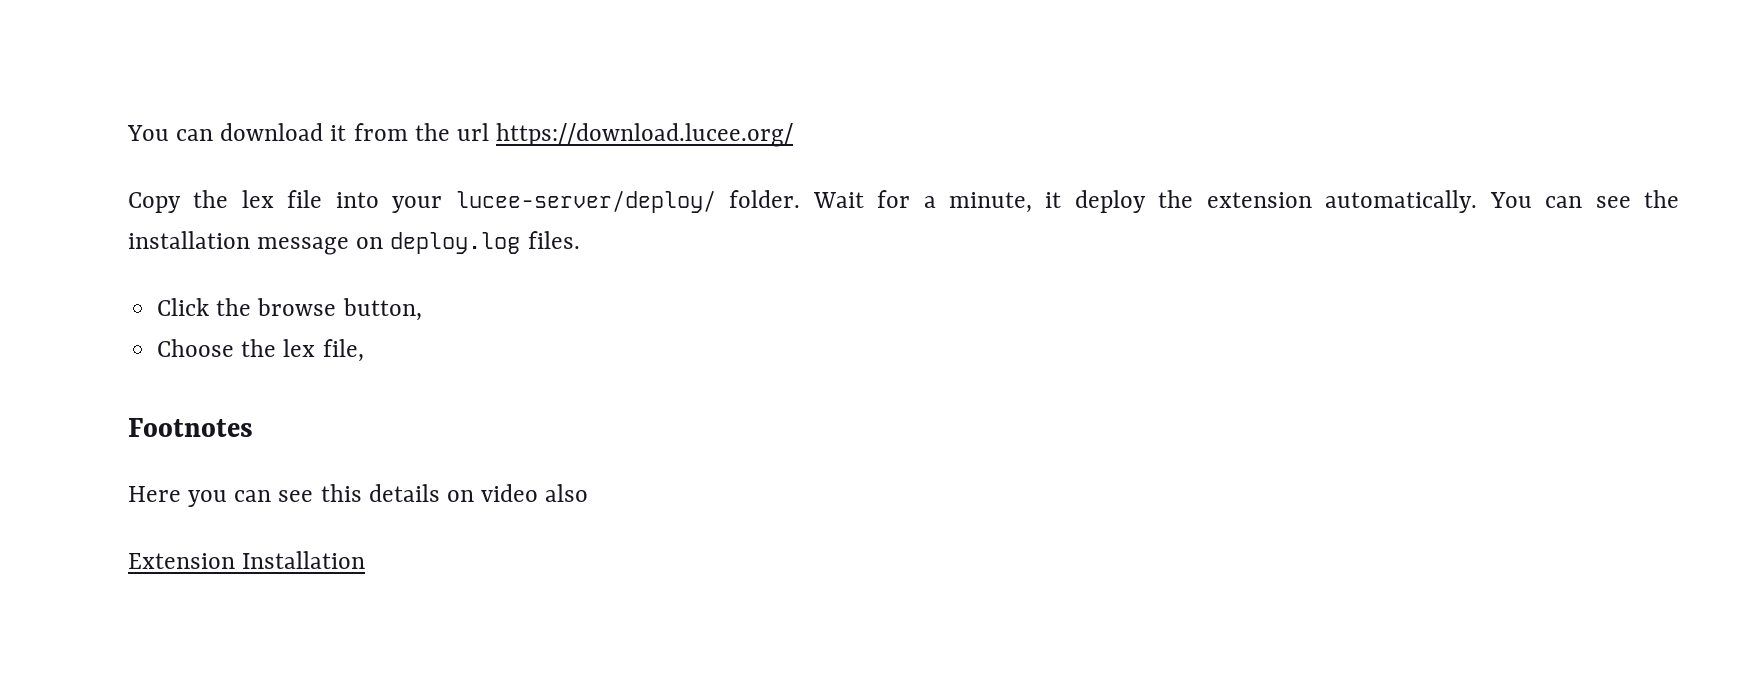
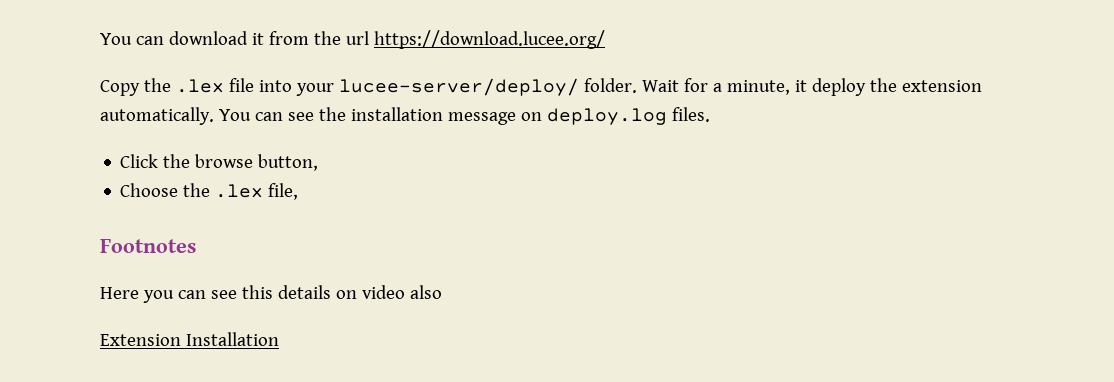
[241,190,274,208] lex -> [175,79,224,93] .lex
[283,339,316,357] lex -> [215,184,264,198] .lex

